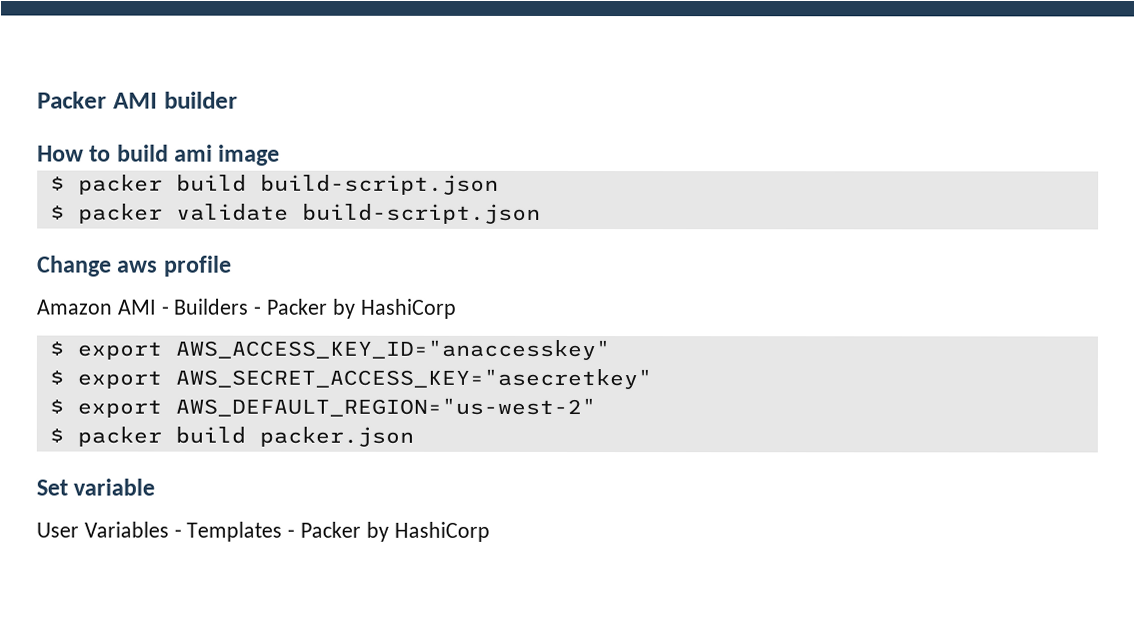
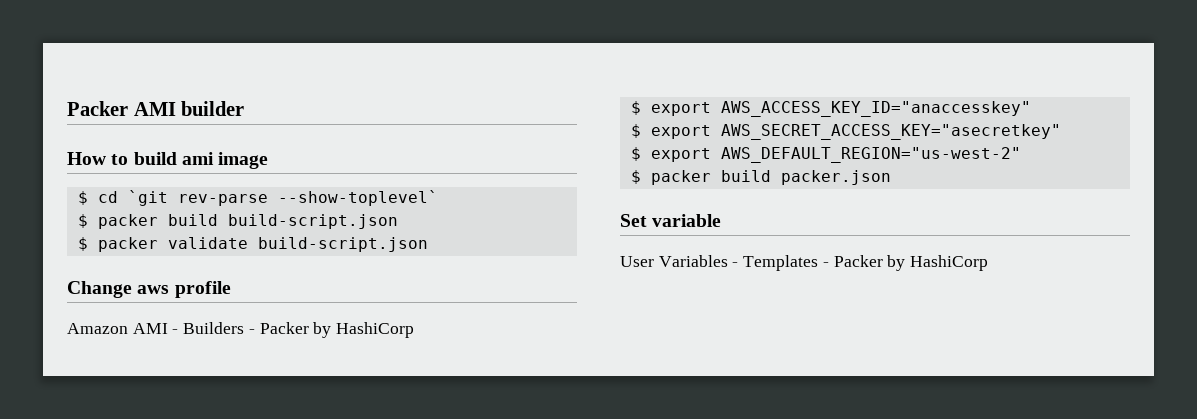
(281, 155) none -> [77,190,438,206] // $ cd `git rev-parse --show-toplevel`

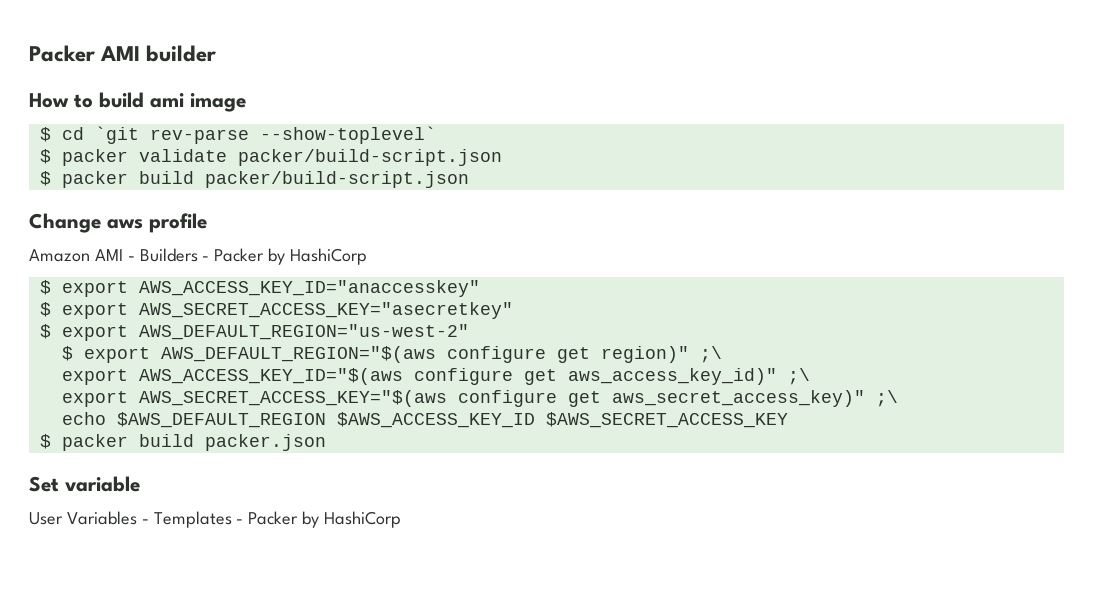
[167,214,398,229] [77,237,428,252] build build-script.json // $ packer validate build-script.json -> [138,149,502,166] [39,171,469,188] validate packer/build-script.json // $ packer build packer/build-script.json
(1021, 155) none -> [61,346,722,363] [61,368,810,385] [61,390,898,407] [61,412,788,428] // $ export AWS_DEFAULT_REGION="$(aws configure get region)" ;\ // export AWS_ACCESS_KEY_ID="$(aws configure get aws_access_key_id)" ;\ // export AWS_SECRET_ACCESS_KEY="$(aws configure get aws_secret_access_key)" ;\ // echo $AWS_DEFAULT_REGION $AWS_ACCESS_KEY_ID $AWS_SECRET_ACCESS_KEY

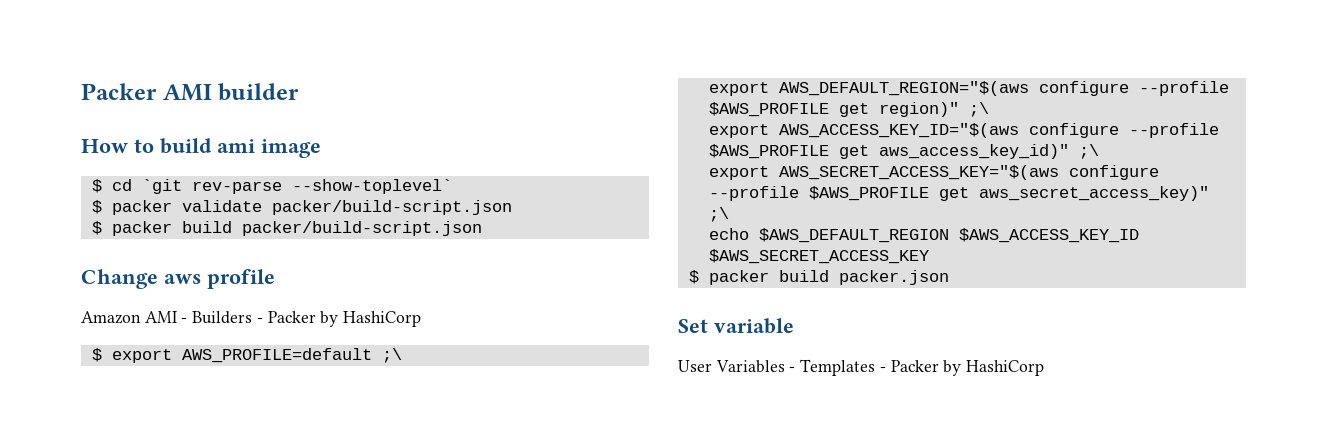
[138,280,480,297] [39,302,513,319] [39,324,469,341] [61,346,73,361] AWS_ACCESS_KEY_ID="anaccesskey" // $ export AWS_SECRET_ACCESS_KEY="asecretkey" // $ export AWS_DEFAULT_REGION="us-west-2" // $ -> [181,348,402,363] AWS_PROFILE=default ;\ //
(546, 354) none -> [1138,81,1229,96] [708,102,829,117] --profile $AWS_PROFILE
(513, 376) none -> [1128,123,1219,138] [708,144,829,159] --profile $AWS_PROFILE
(557, 398) none -> [708,186,929,201] --profile $AWS_PROFILE

